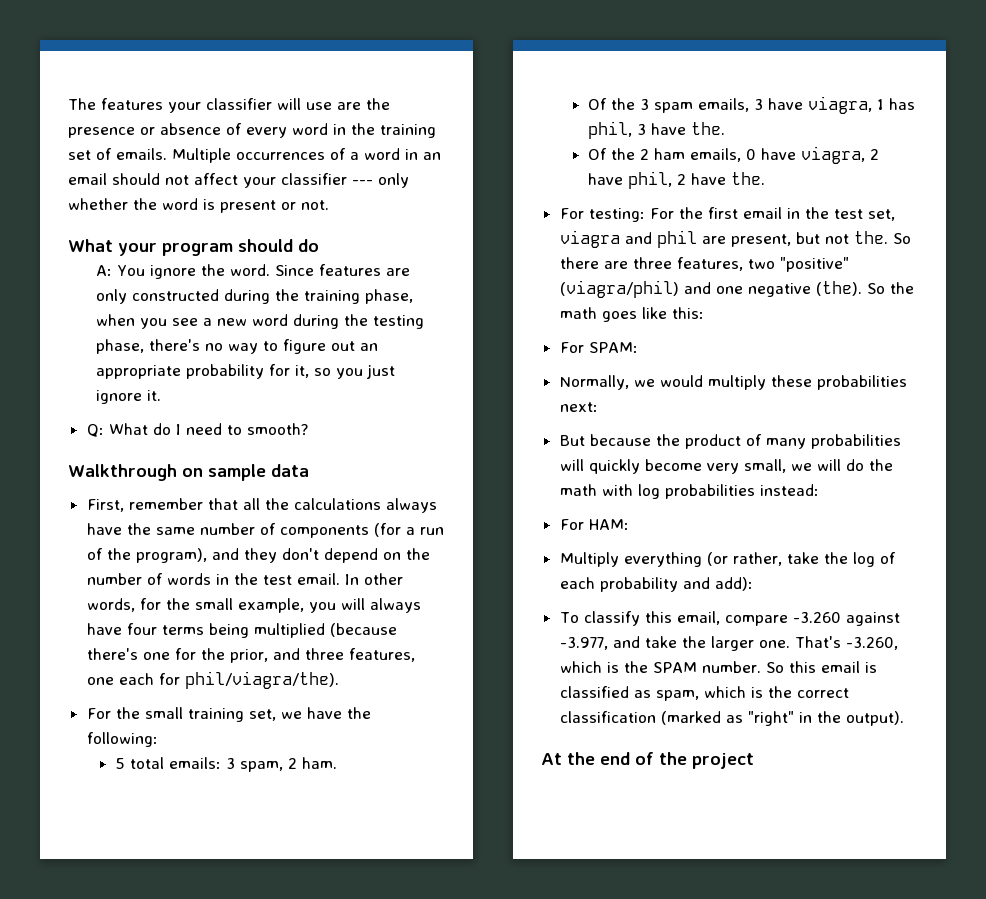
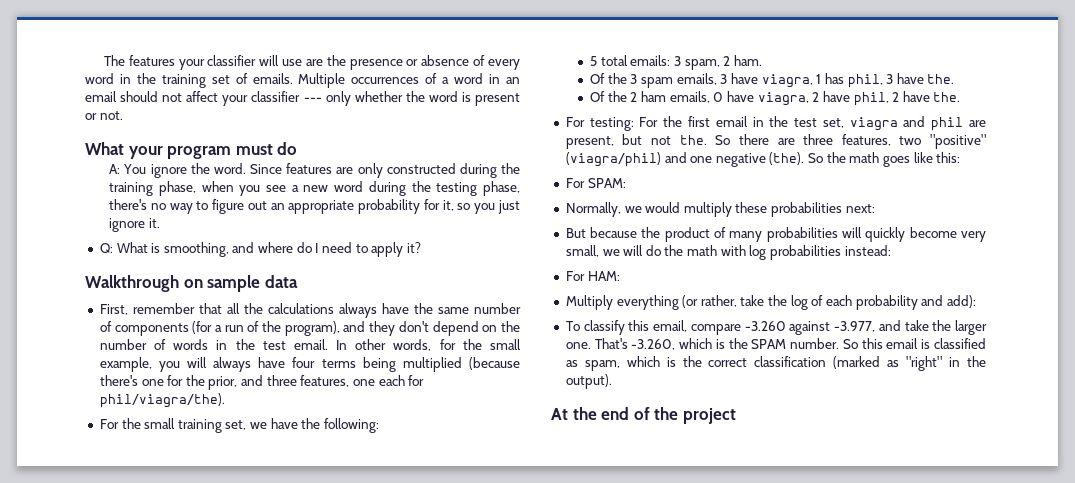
[238,239,293,252] should -> [235,144,273,155] must
(148, 429) none -> [151,242,294,257] is smoothing, and where
[246,423,308,435] smooth? -> [371,242,421,257] apply it?

